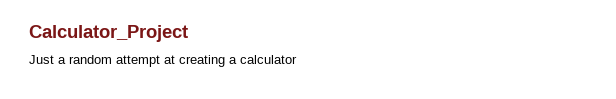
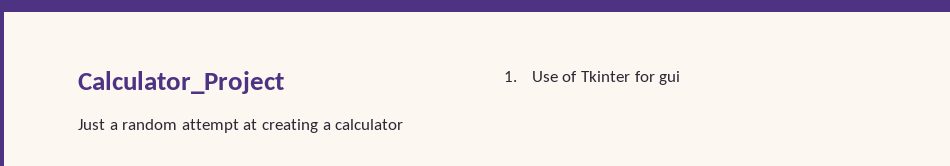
(297, 59) none -> [504,71,681,85] // 1. Use of Tkinter for gui

